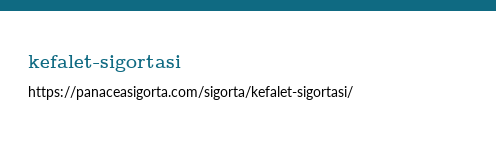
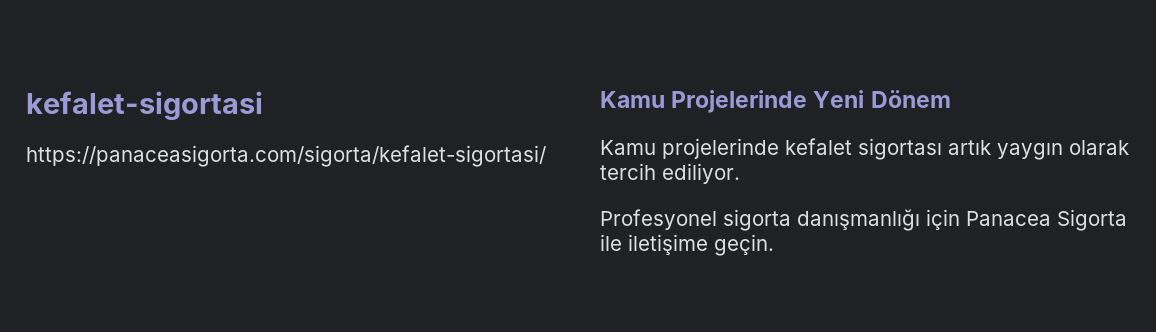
(353, 93) none -> [600,90,951,113] [600,138,1129,160] [600,163,740,184] [600,209,1127,231] [600,234,774,256] // Kamu Projelerinde Yeni Dönem // Kamu projelerinde kefalet sigortası artık yaygın olarak tercih ediliyor. // Profesyonel sigorta danışmanlığı için Panacea Sigorta ile iletişime geçin.

